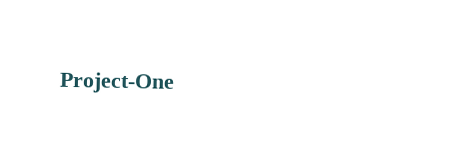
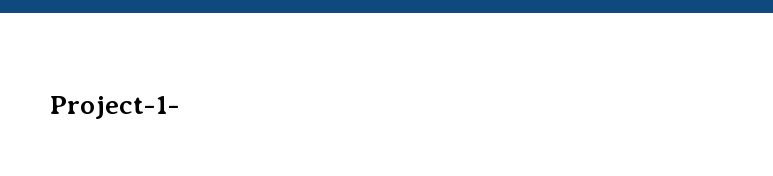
[59,71,175,94] Project-One -> [50,96,180,119] Project-1-

